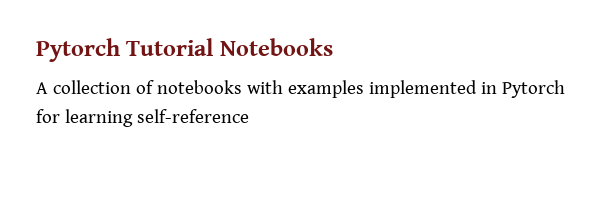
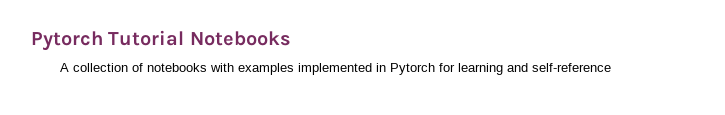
(133, 118) none -> [507,63,529,72] and

